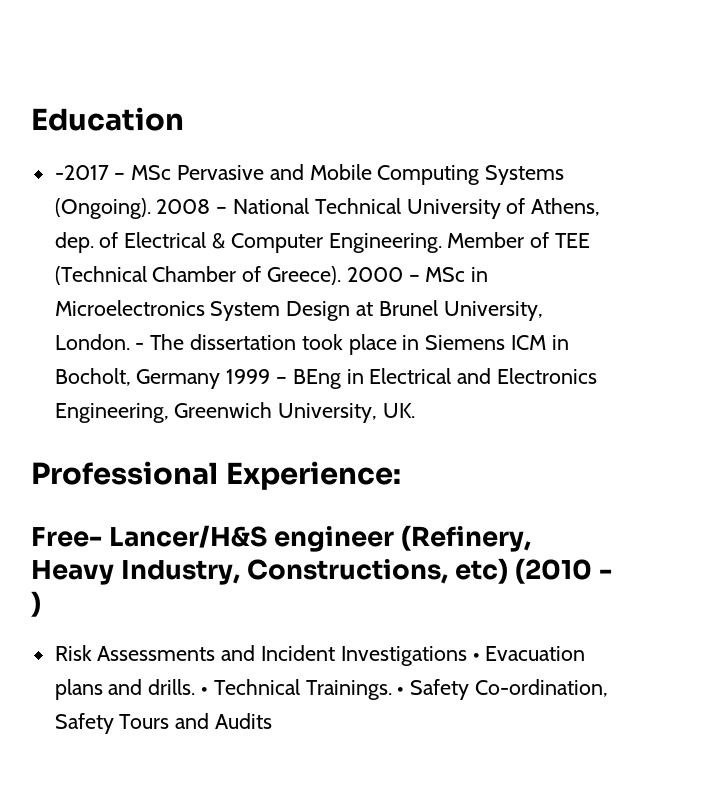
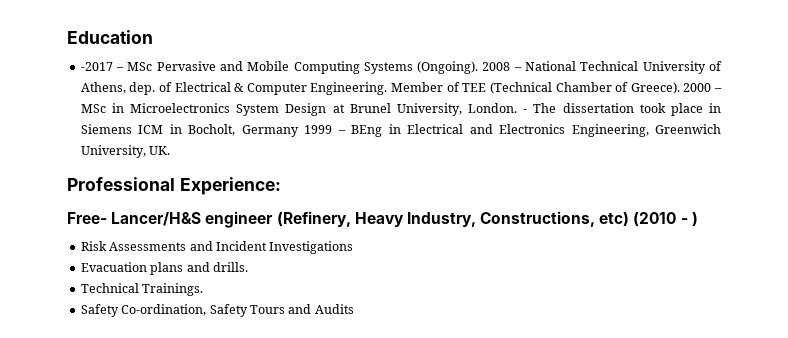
[472,653,480,661] • -> (354, 247) //
[201,687,209,695] • -> (248, 267) //
[397,687,405,695] • -> (204, 289) //

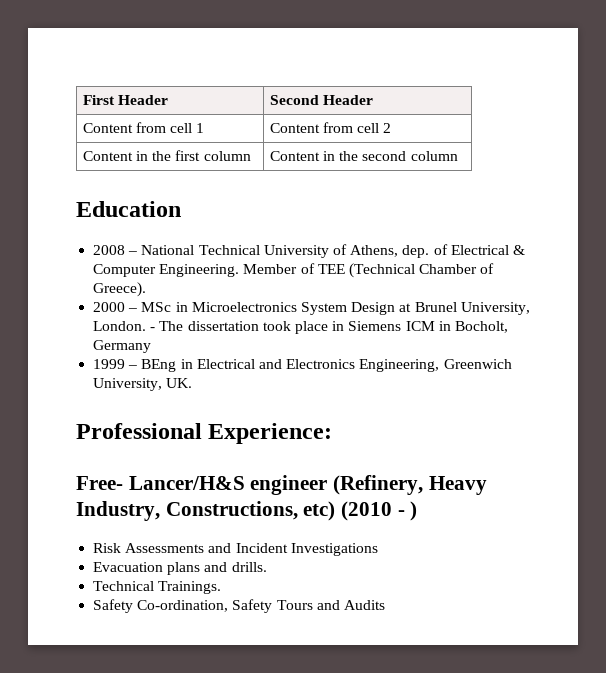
[67,30,153,44] [80,61,479,74] Education // -2017 – MSc Pervasive and Mobile Computing Systems (Ongoing). -> [82,95,169,105] [269,95,374,105] [82,122,205,133] [269,122,392,133] [82,150,251,161] [269,151,458,161] [76,201,181,217] First Header | Second Header // Content from cell 1 | Content from cell 2 // Content in the first column | Content in the second column // Education //
(680, 88) none -> (147, 289) //
(299, 131) none -> (152, 346) //

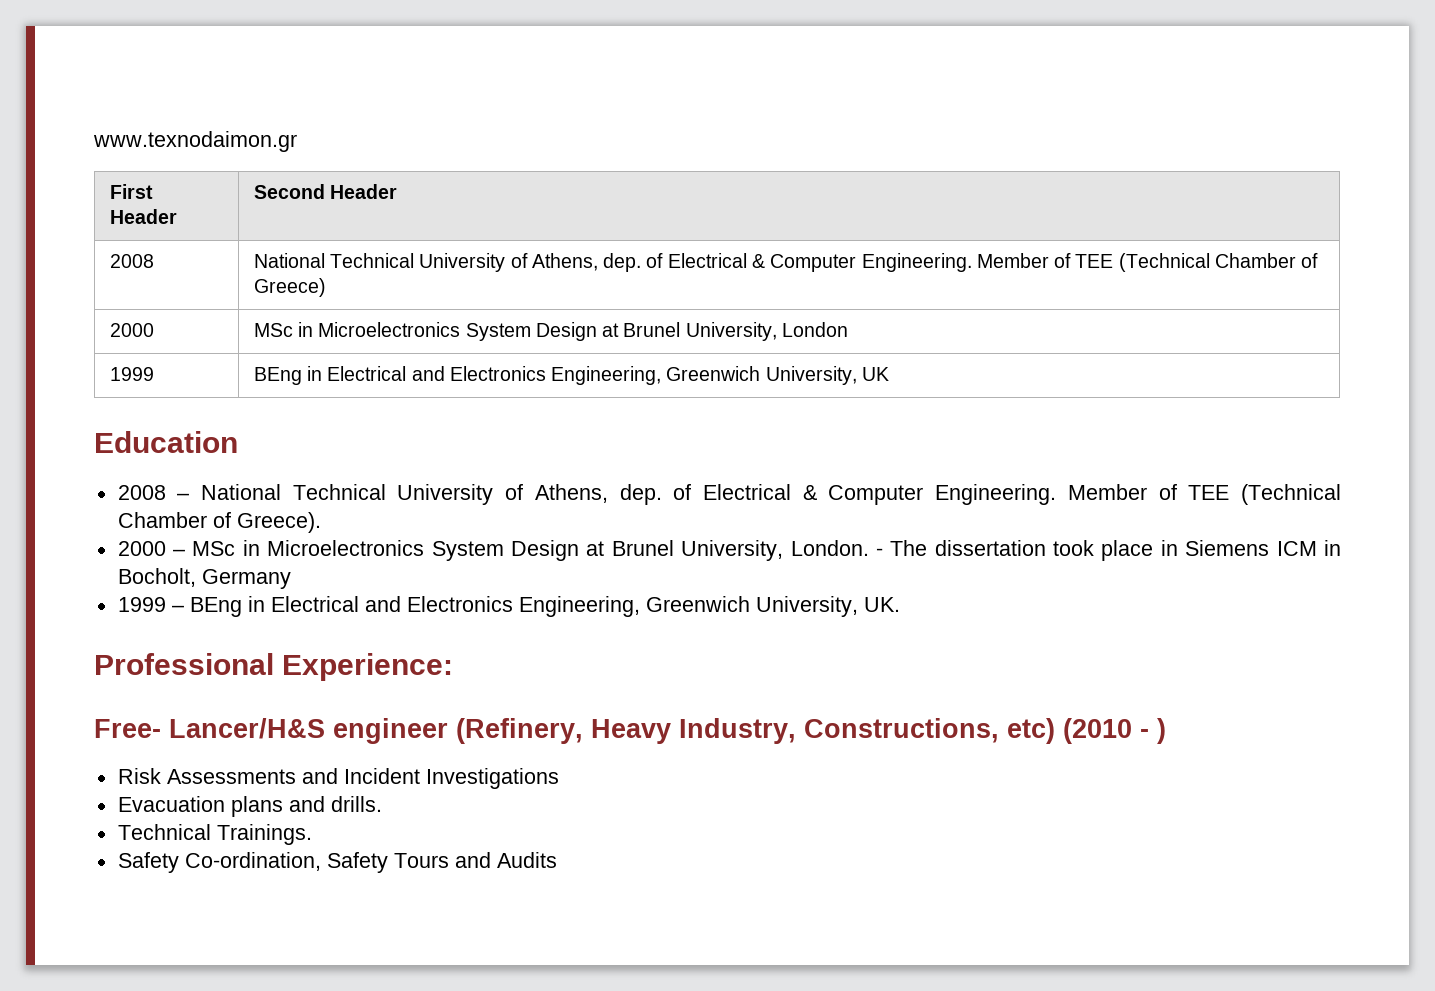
(82, 100) none -> [93,131,297,152] www.texnodaimon.gr //
[82,122,205,133] [269,122,392,133] [82,150,251,161] [269,151,458,161] Content from cell 1 | Content from cell 2 // Content in the first column | Content in the second column -> [109,254,154,268] [253,253,1319,272] [253,278,326,297] [109,323,154,337] [253,322,848,341] [109,367,154,381] [253,366,889,385] 2008 | National Technical University of Athens, dep. of Electrical & Computer Engineering. Member of TEE (Technical Chamber of Greece) // 2000 | MSc in Microelectronics System Design at Brunel University, London // 1999 | BEng in Electrical and Electronics Engineering, Greenwich University, UK

